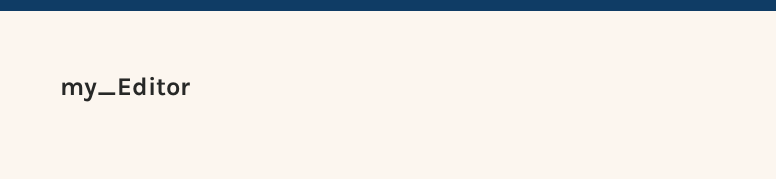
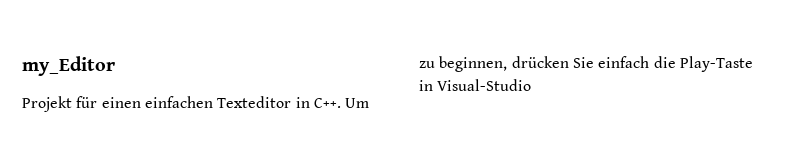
(190, 89) none -> [22,96,370,112] [419,56,753,72] [419,79,532,91] // Projekt für einen einfachen Texteditor in C++. Um zu beginnen, drücken Sie einfach die Play-Taste in Visual-Studio

